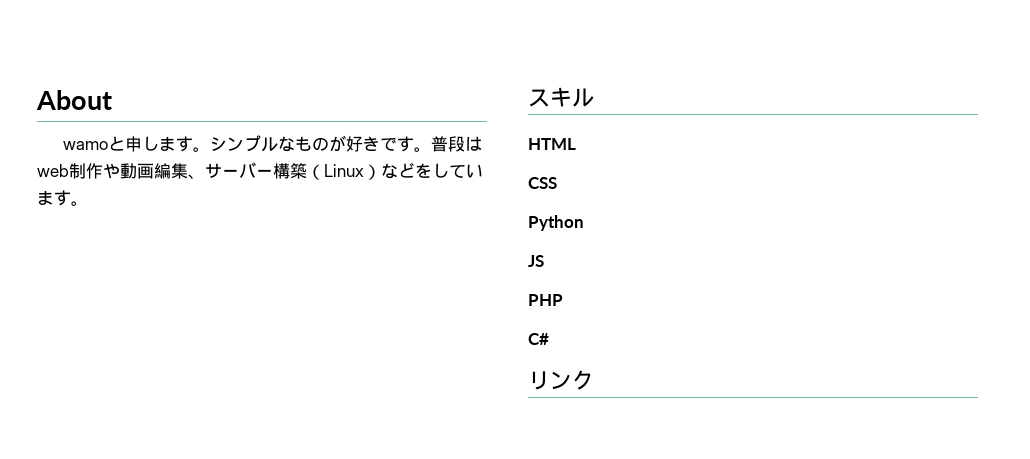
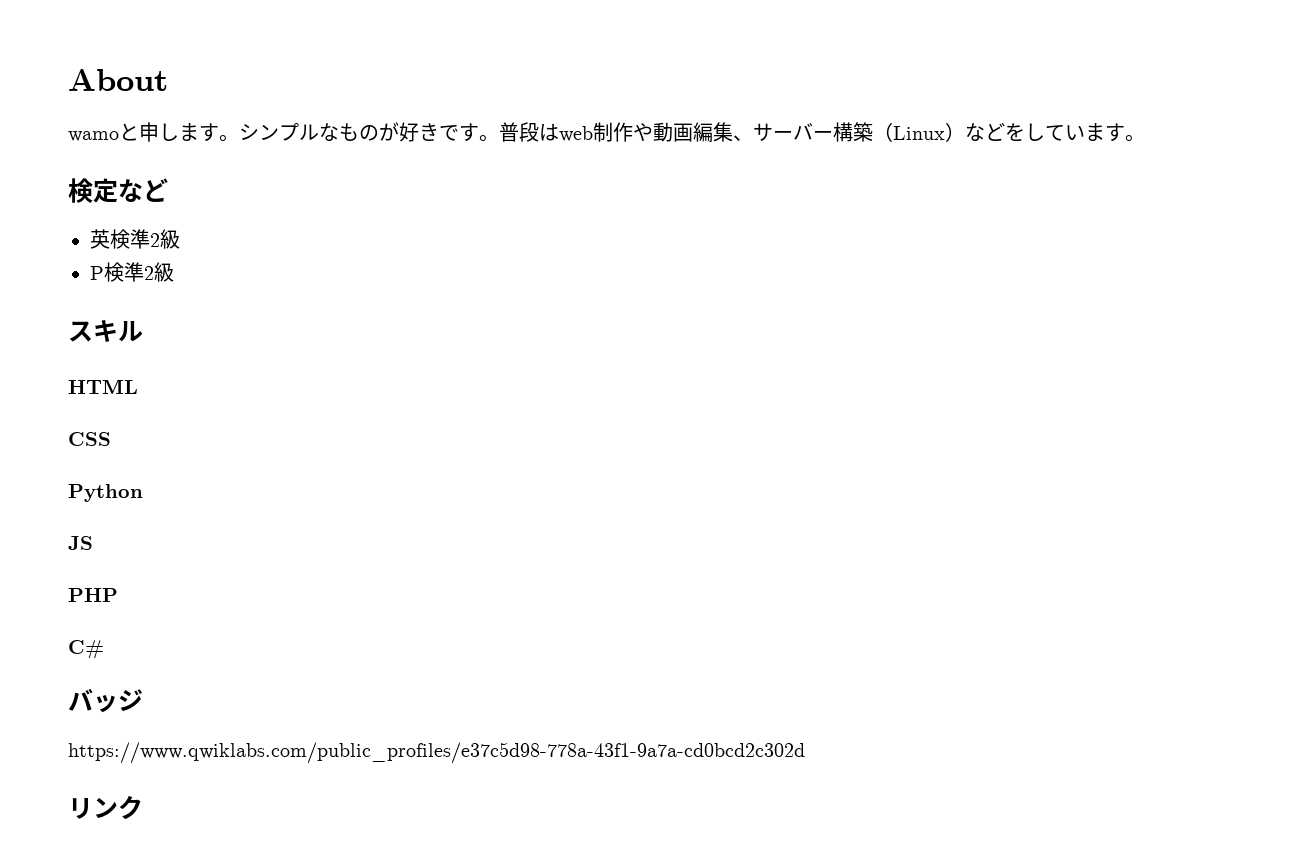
(88, 203) none -> [68,178,168,203] [90,229,180,249] [90,262,174,282] // 検定など // 英検準2級 // P検準2級
(549, 339) none -> [68,689,143,713] [68,742,805,764] // バッジ // https://www.qwiklabs.com/public_profiles/e37c5d98-778a-43f1-9a7a-cd0bcd2c302d

